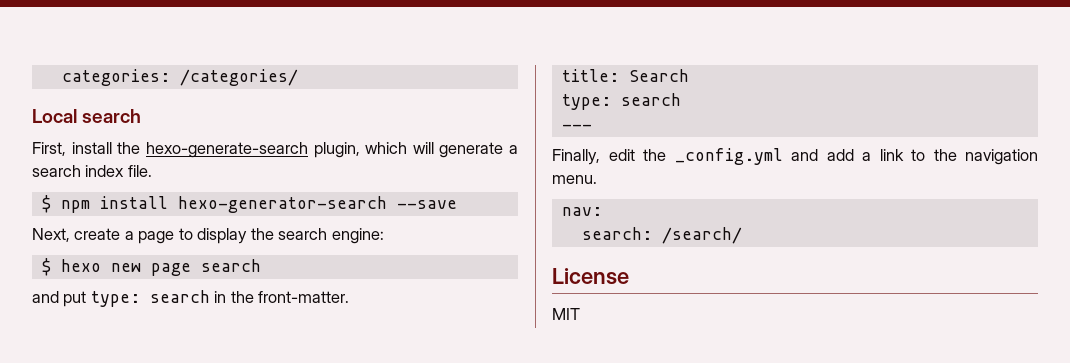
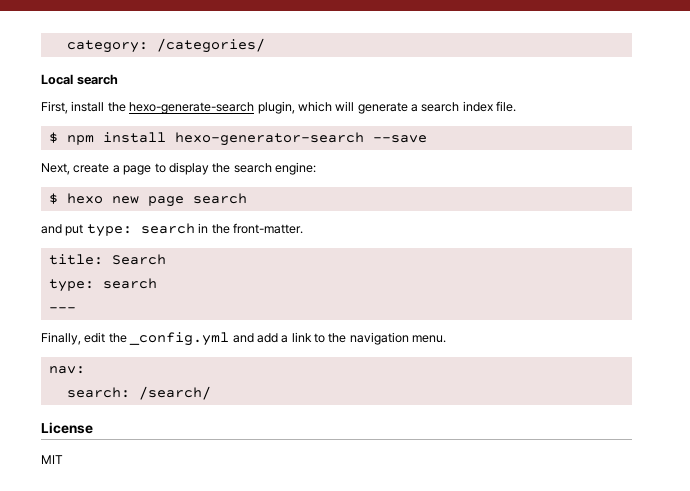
[61,69,170,86] categories: -> [66,40,148,53] category:

